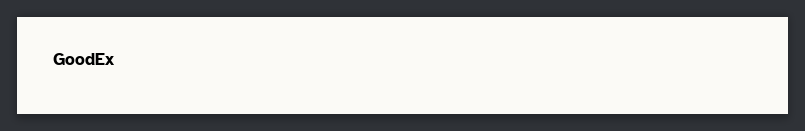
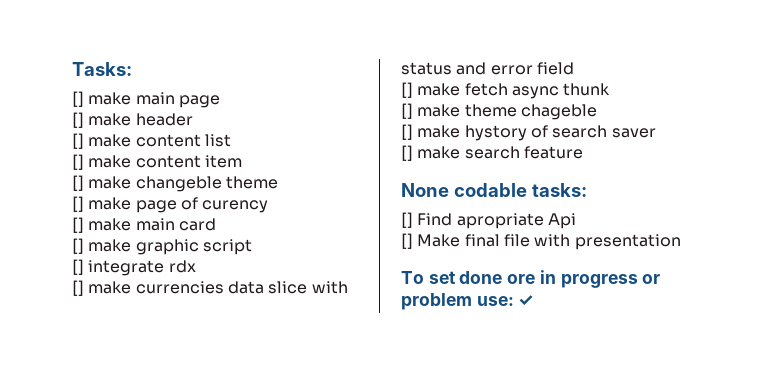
[53,53,115,65] GoodEx -> [72,62,132,76] [72,91,220,108] [72,112,193,128] [72,133,231,149] [72,154,242,170] [72,175,278,192] [72,196,269,213] [72,217,216,233] [72,238,252,255] [72,259,196,276] [72,280,348,296] [401,62,574,75] [401,82,611,99] [401,103,597,120] [401,124,656,141] [401,145,583,161] [401,183,587,197] [401,212,576,229] [401,233,681,250] [401,270,661,288] [401,293,534,310] Tasks: // [] make main page // [] make header // [] make content list // [] make content item // [] make changeble theme // [] make page of curency // [] make main card // [] make graphic script // [] integrate rdx // [] make currencies data slice with status and error field // [] make fetch async thunk // [] make theme chageble // [] make hystory of search saver // [] make search feature // None codable tasks: // [] Find apropriate Api // [] Make final file with presentation // To set done ore in progress or problem use: ✓

